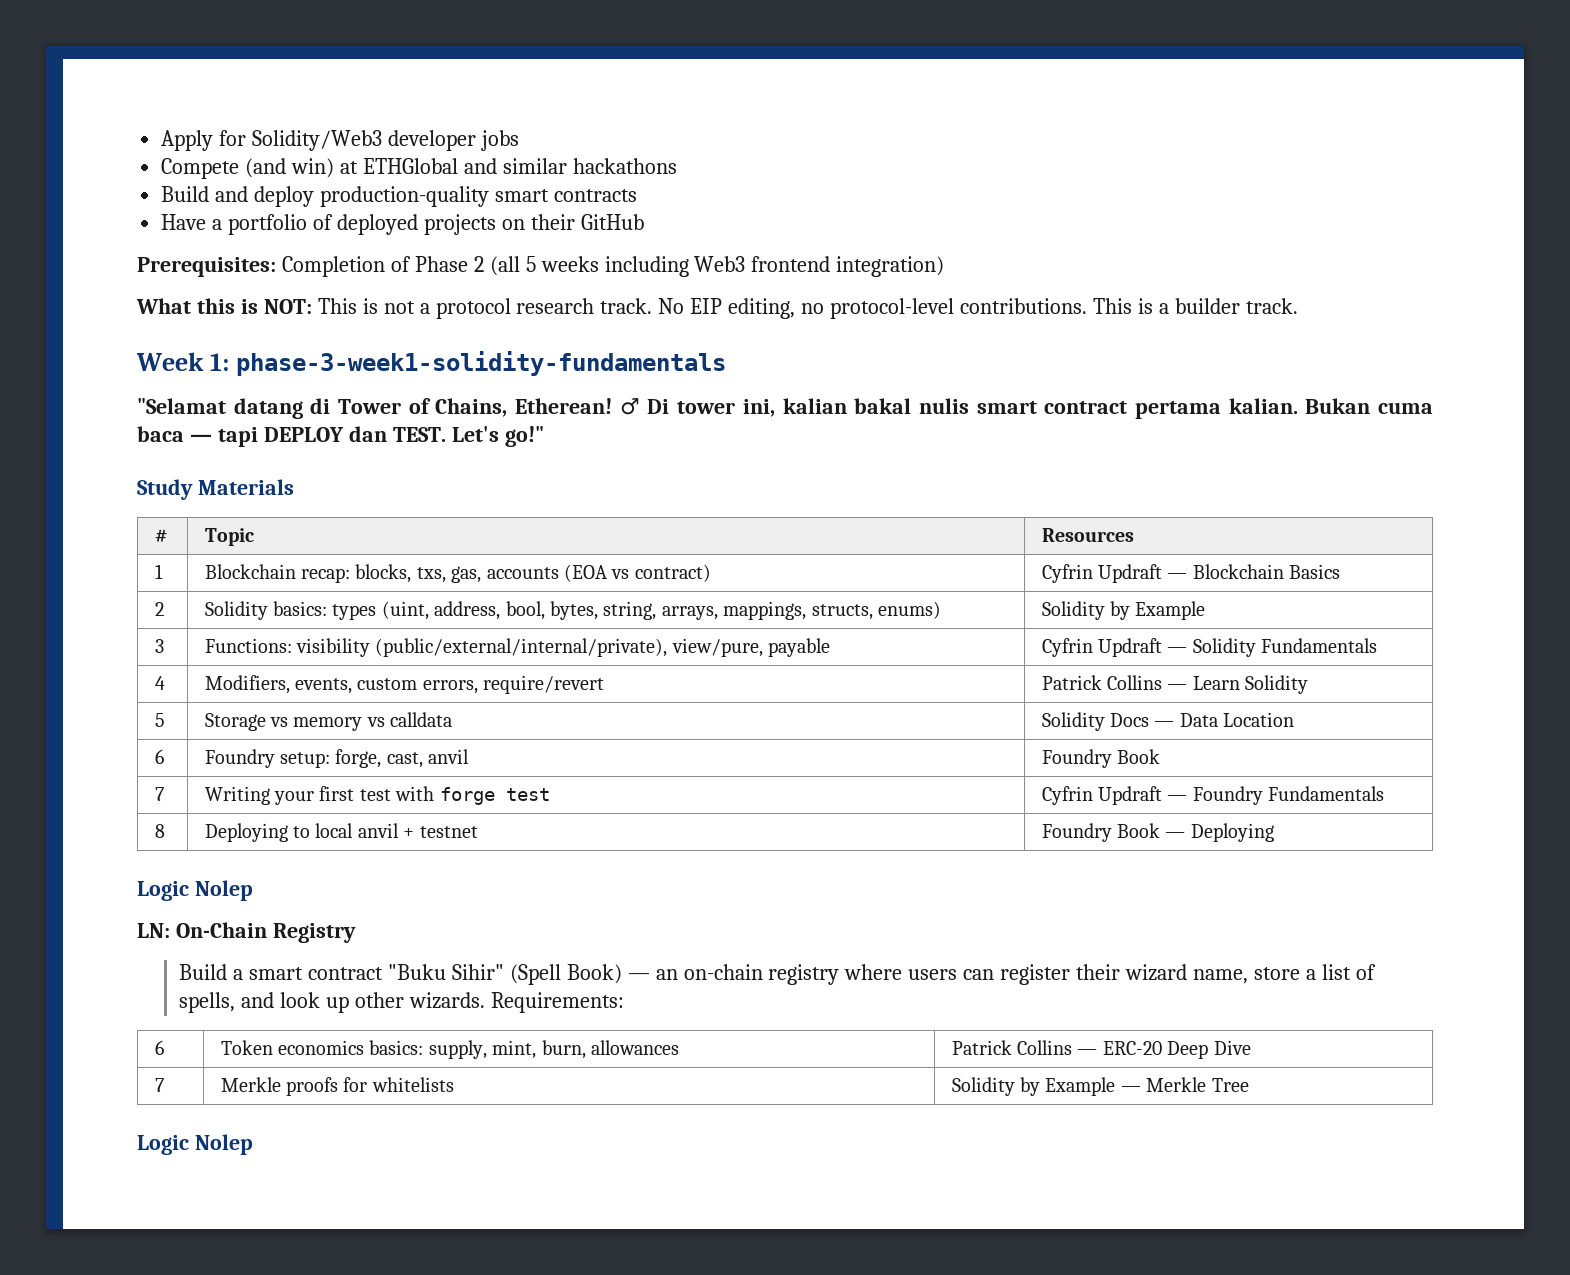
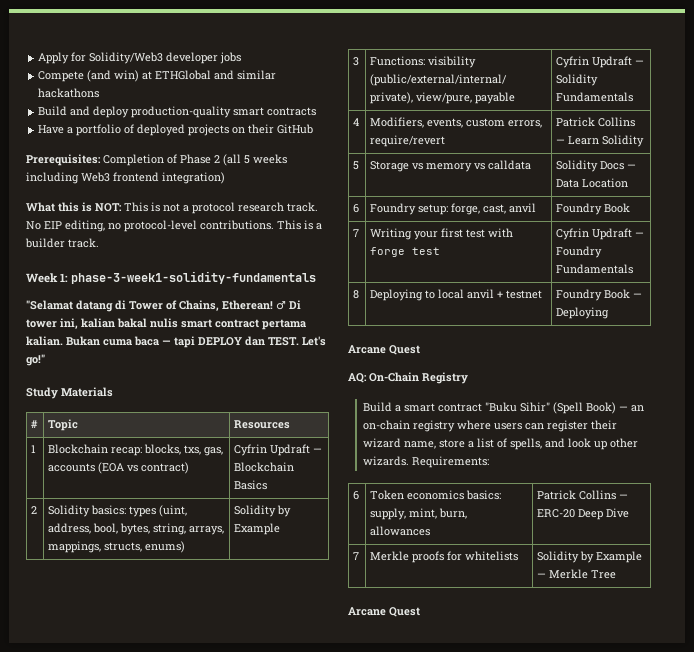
[137,880,253,901] [137,923,170,938] Logic Nolep // LN: -> [348,345,420,355] [348,373,367,383] Arcane Quest // AQ:
[137,1134,253,1155] Logic Nolep -> [348,607,420,617] Arcane Quest

